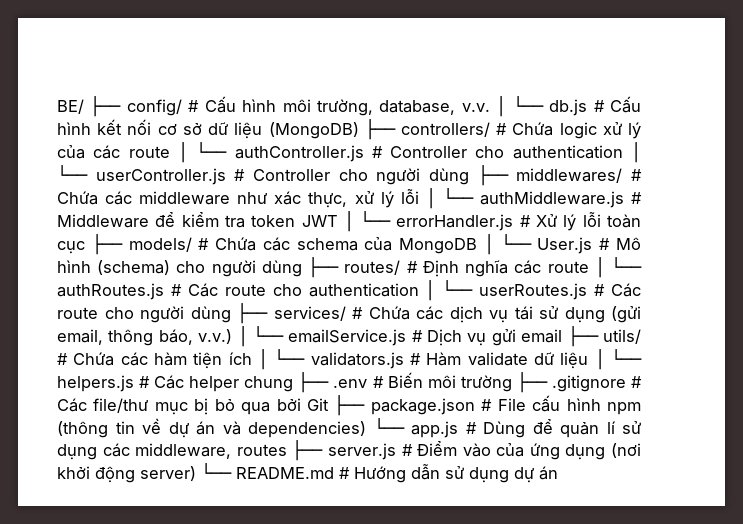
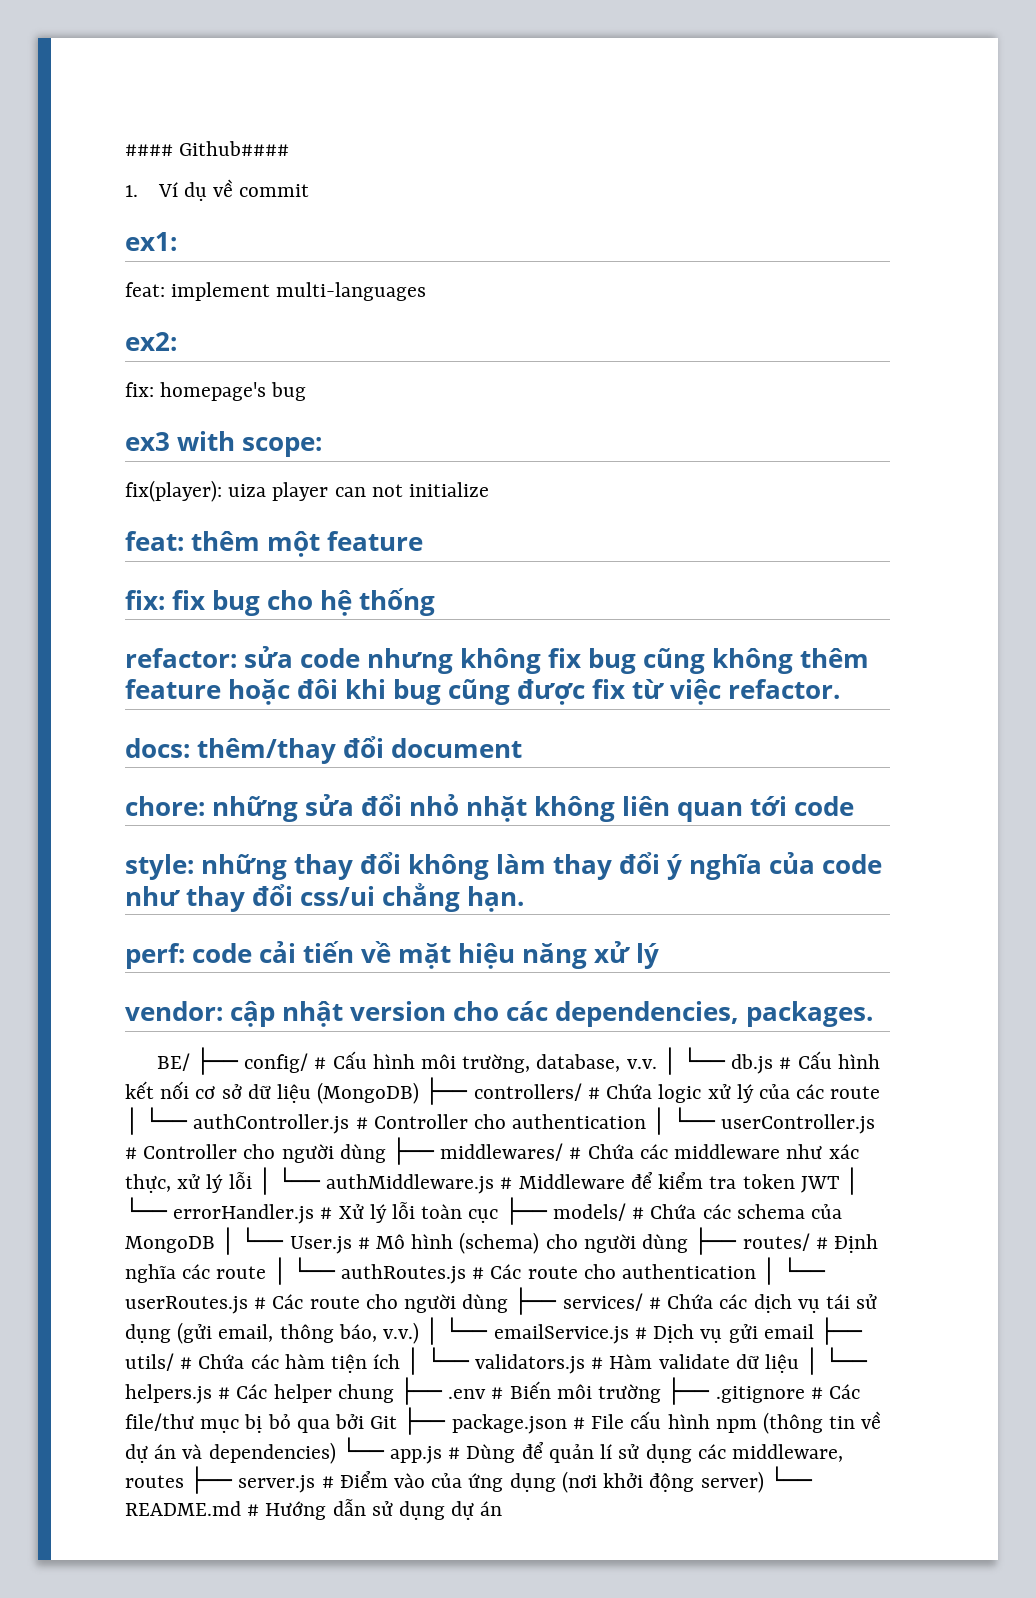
(57, 106) none -> [125,141,290,156] [125,179,310,201] [125,232,177,251] [125,282,427,301] [125,332,177,351] [125,382,307,401] [125,431,323,457] [125,480,490,502] [125,531,424,557] [125,588,436,616] [125,646,870,674] [125,679,841,705] [125,736,523,764] [125,794,855,822] [125,852,883,880] [125,883,525,912] [125,941,660,969] [125,1001,874,1027] #### Github#### // 1. Ví dụ về commit // ex1: // feat: implement multi-languages // ex2: // fix: homepage's bug // ex3 with scope: // fix(player): uiza player can not initialize // feat: thêm một feature // fix: fix bug cho hệ thống // refactor: sửa code nhưng không fix bug cũng không thêm feature hoặc đôi khi bug cũng được fix từ việc refactor. // docs: thêm/thay đổi document // chore: những sửa đổi nhỏ nhặt không liên quan tới code // style: những thay đổi không làm thay đổi ý nghĩa của code như thay đổi css/ui chẳng hạn. // perf: code cải tiến về mặt hiệu năng xử lý // vendor: cập nhật version cho các dependencies, packages. //

